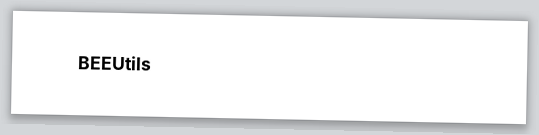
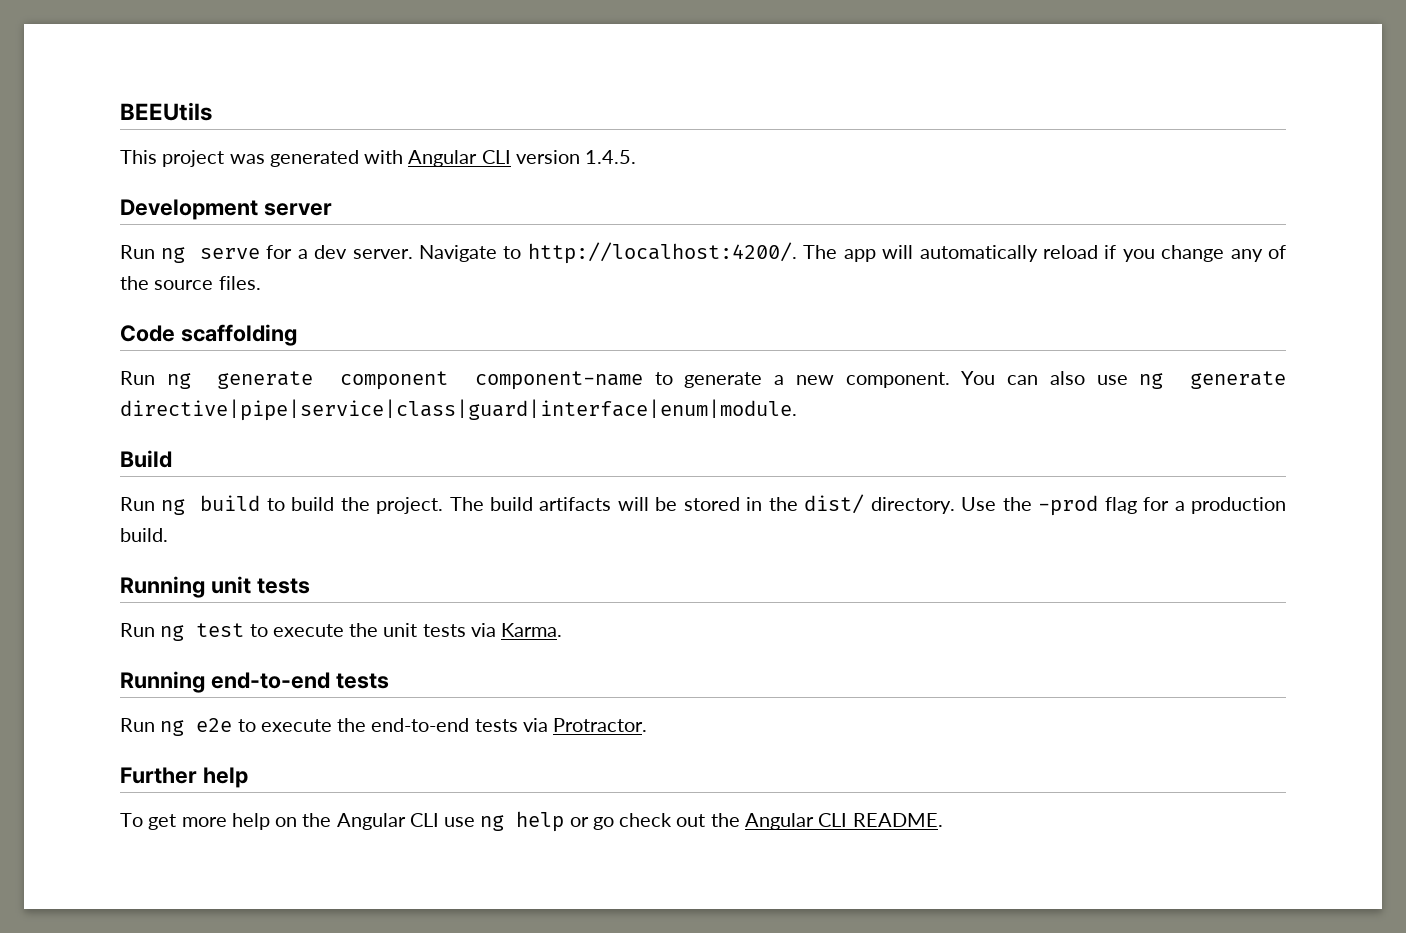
(152, 63) none -> [120,150,637,167] [120,199,332,220] [120,242,1286,264] [120,276,261,290] [120,324,297,346] [120,371,1286,390] [120,399,797,421] [120,450,172,468] [120,494,1286,516] [120,528,168,542] [120,576,310,598] [120,623,563,641] [120,671,389,693] [120,718,648,736] [120,767,248,788] [120,811,943,832] // This project was generated with Angular CLI version 1.4.5. // Development server // Run ng serve for a dev server. Navigate to http://localhost:4200/. The app will automatically reload if you change any of the source files. // Code scaffolding // Run ng generate component component-name to generate a new component. You can also use ng generate directive|pipe|service|class|guard|interface|enum|module. // Build // Run ng build to build the project. The build artifacts will be stored in the dist/ directory. Use the -prod flag for a production build. // Running unit tests // Run ng test to execute the unit tests via Karma. // Running end-to-end tests // Run ng e2e to execute the end-to-end tests via Protractor. // Further help // To get more help on the Angular CLI use ng help or go check out the Angular CLI README.

